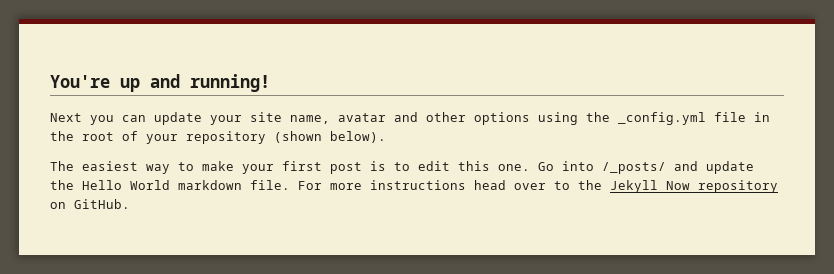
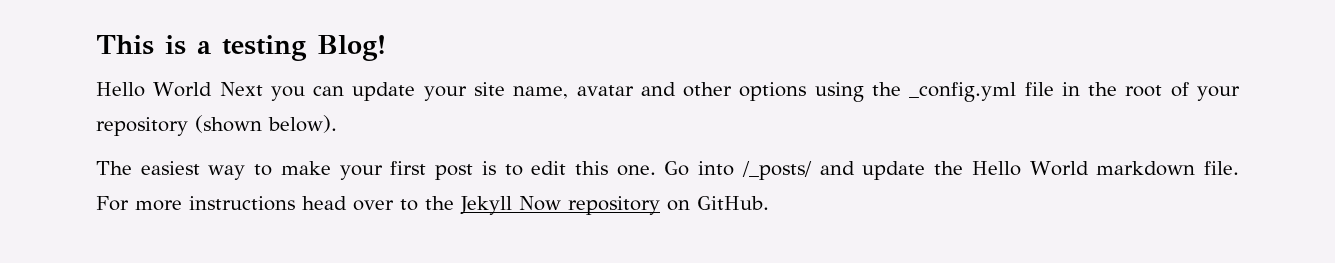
[50,74,270,92] You're up and running! // -> [96,35,386,61] [96,82,213,97] This is a testing Blog! // Hello World

